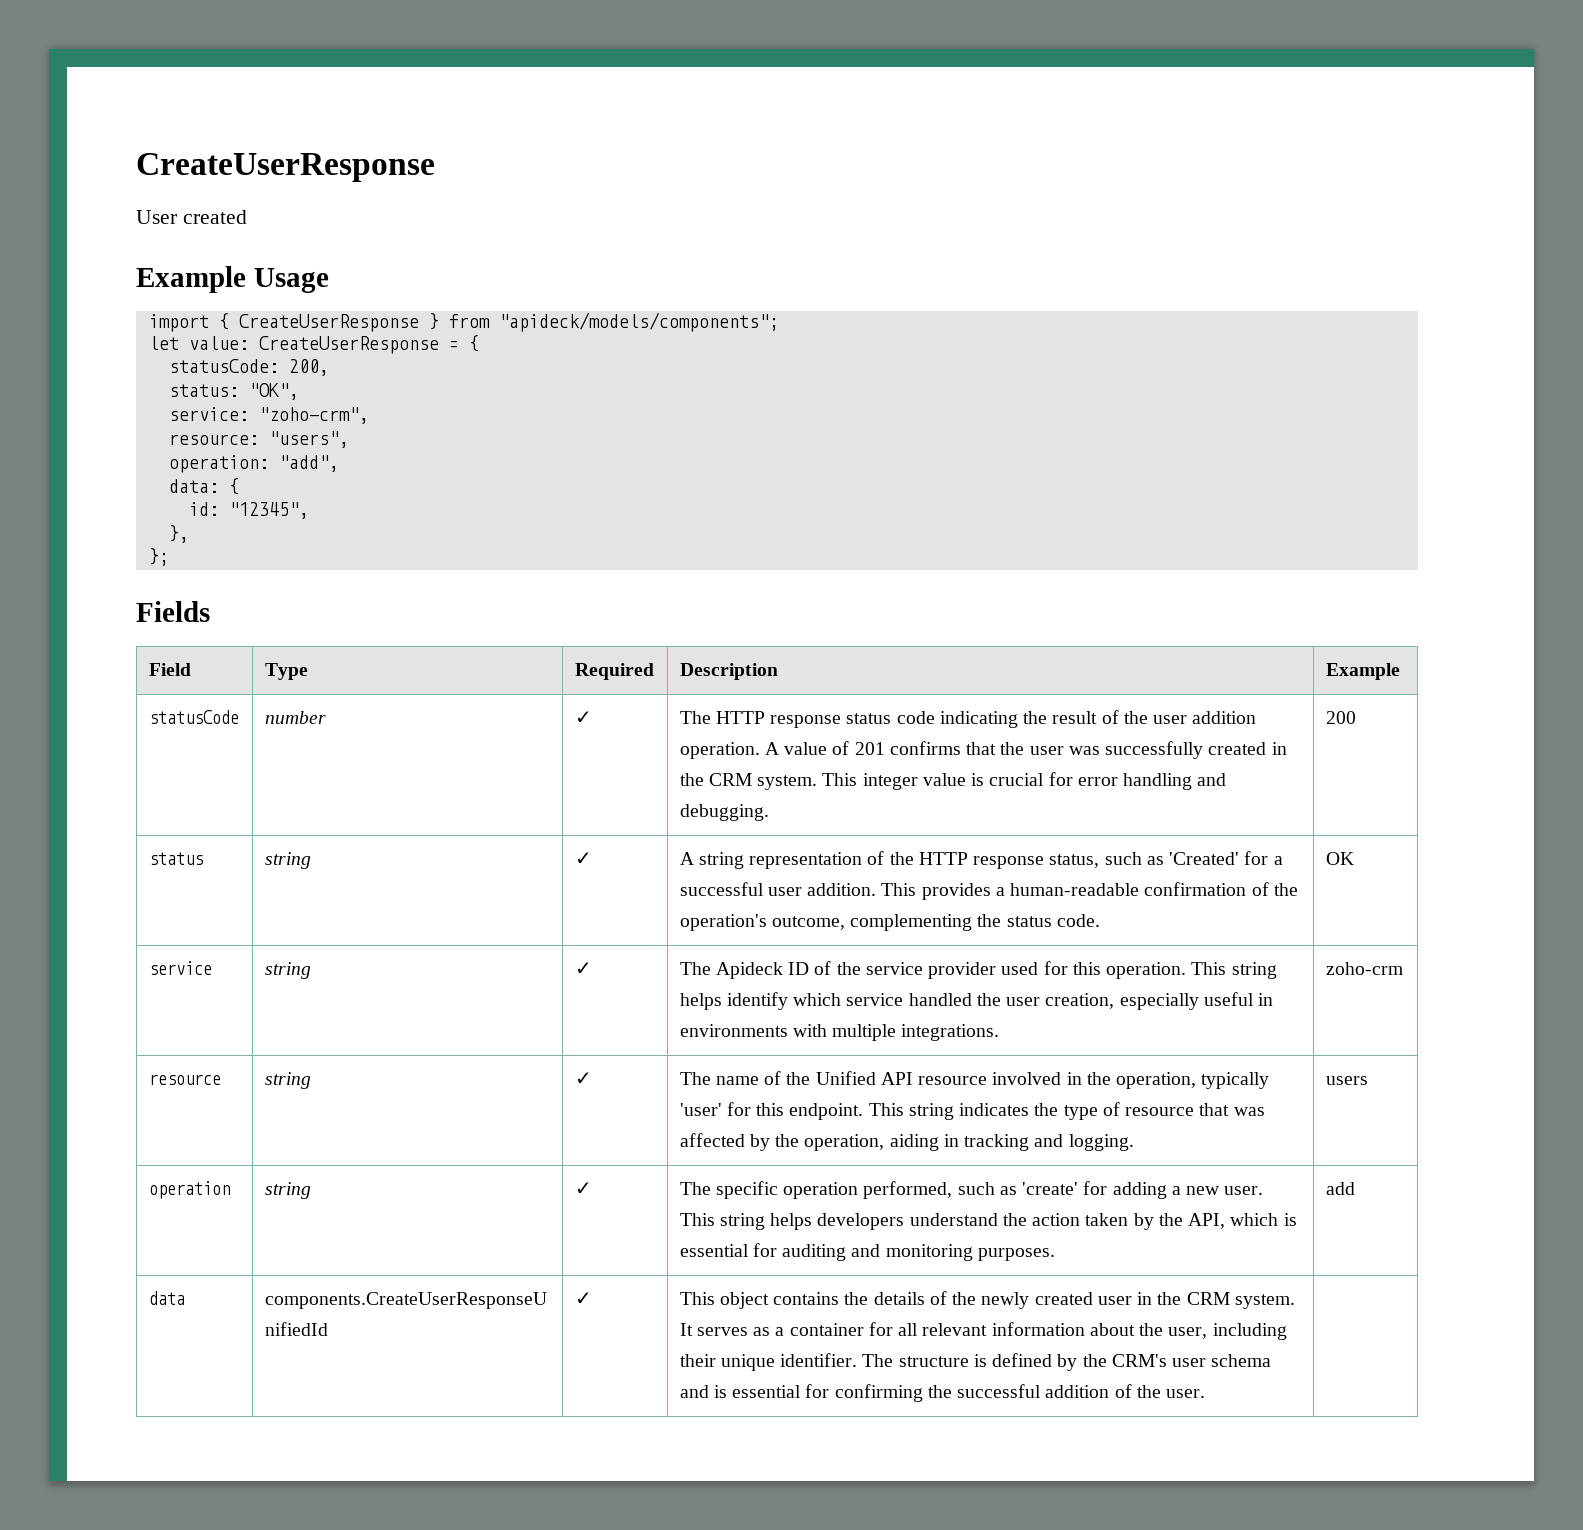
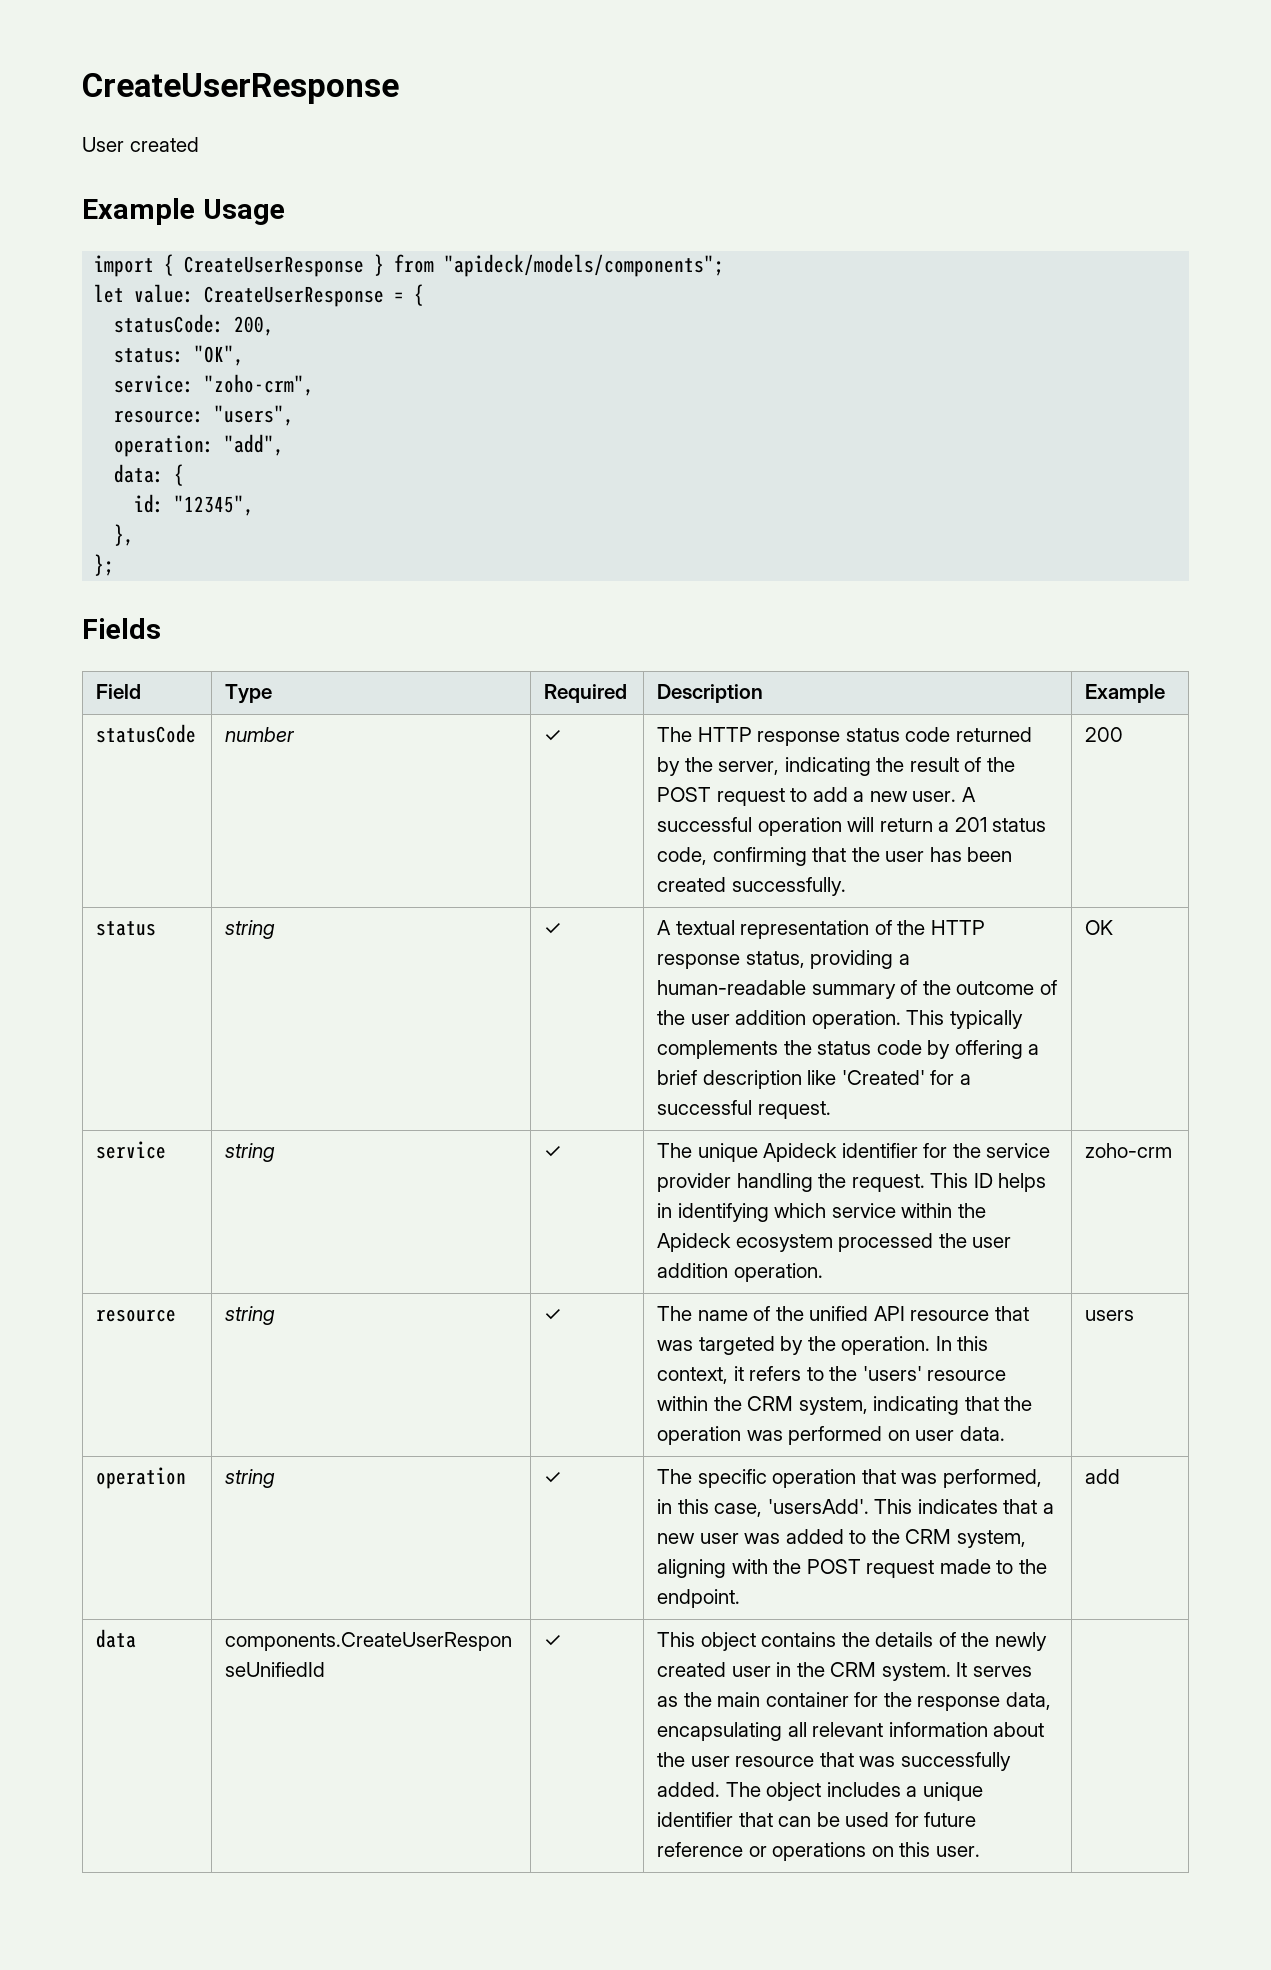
(935, 717) none -> [955,727,1032,742] [657,757,780,776] returned by the server,
[1153,711,1257,724] [679,741,1287,759] [679,772,1227,790] [679,804,769,821] user addition operation. A value of 201 confirms that the user was successfully created in the CRM system. This integer value is crucial for error handling and debugging. -> [657,787,976,806] [657,817,1047,836] [657,847,1013,866] [657,877,846,896] POST request to add a new user. A successful operation will return a 201 status code, confirming that the user has been created successfully.
[698,852,744,869] string -> [675,920,735,935] textual
[1104,851,1283,865] [679,882,1298,900] [679,914,1100,931] such as 'Created' for a successful user addition. This provides a human-readable confirmation of the operation's outcome, complementing the status code. -> [810,950,910,969] [657,980,1057,999] [657,1010,1023,1029] [657,1040,1040,1059] [657,1070,971,1089] [657,1100,831,1119] providing a human-readable summary of the outcome of the user addition operation. This typically complements the status code by offering a brief description like 'Created' for a successful request.
[715,961,1277,979] [679,992,1274,1010] [679,1024,1000,1041] Apideck ID of the service provider used for this operation. This string helps identify which service handled the user creation, especially useful in environments with multiple integrations. -> [697,1143,1051,1162] [657,1173,1047,1192] [657,1203,986,1222] [657,1233,1012,1252] [657,1263,823,1282] unique Apideck identifier for the service provider handling the request. This ID helps in identifying which service within the Apideck ecosystem processed the user addition operation.
[815,1071,876,1085] Unified -> [809,1306,869,1321] unified
[992,1072,1270,1089] [679,1102,1265,1120] [679,1133,1134,1151] involved in the operation, typically 'user' for this endpoint. This string indicates the type of resource that was affected by the operation, aiding in tracking and logging. -> [994,1306,1029,1321] [657,1336,989,1355] [657,1366,1007,1384] [657,1396,1033,1415] [657,1426,1005,1445] that was targeted by the operation. In this context, it refers to the 'users' resource within the CRM system, indicating that the operation was performed on user data.
[863,1181,1264,1199] [679,1213,1297,1230] [679,1243,1055,1261] performed, such as 'create' for adding a new user. This string helps developers understand the action taken by the API, which is essential for auditing and monitoring purposes. -> [861,1469,1042,1488] [657,1499,1054,1517] [657,1529,1026,1548] [657,1559,1047,1578] [657,1589,741,1608] that was performed, in this case, 'usersAdd'. This indicates that a new user was added to the CRM system, aligning with the POST request made to the endpoint.
[775,1322,893,1336] a container for -> [683,1692,1051,1711] [657,1722,783,1741] the main container for the response data, encapsulating
[1168,1323,1287,1340] [679,1353,1272,1371] [679,1384,1161,1402] user, including their unique identifier. The structure is defined by the CRM's user schema and is essential for confirming the successful addition of the -> [690,1752,1011,1771] [657,1782,983,1801] [657,1812,977,1827] [657,1842,931,1861] user resource that was successfully added. The object includes a unique identifier that can be used for future reference or operations on this

